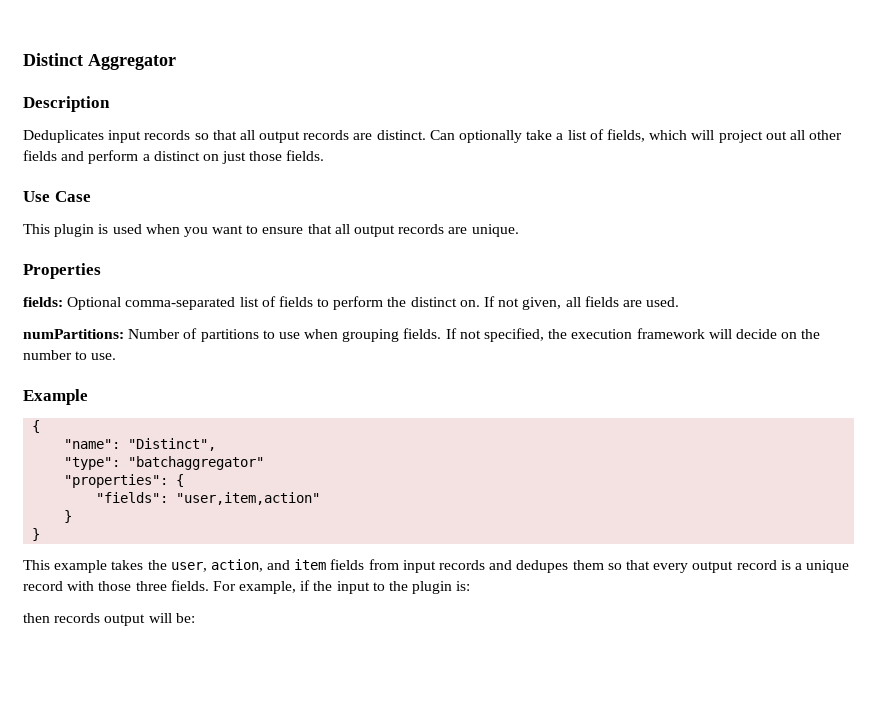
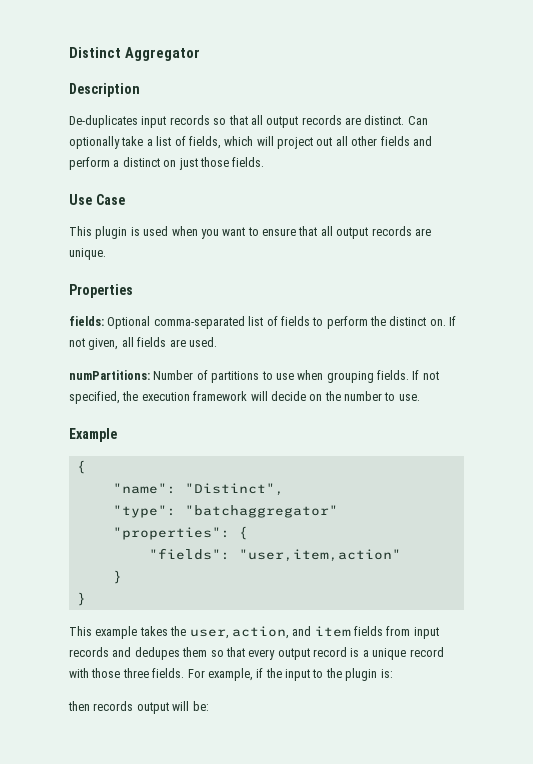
[23,130,104,143] Deduplicates -> [69,115,138,128] De-duplicates

